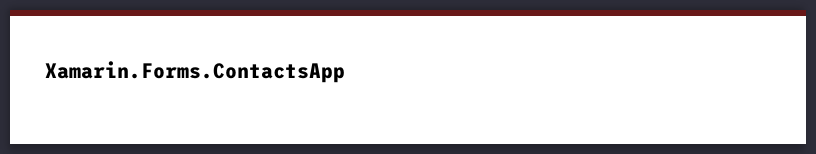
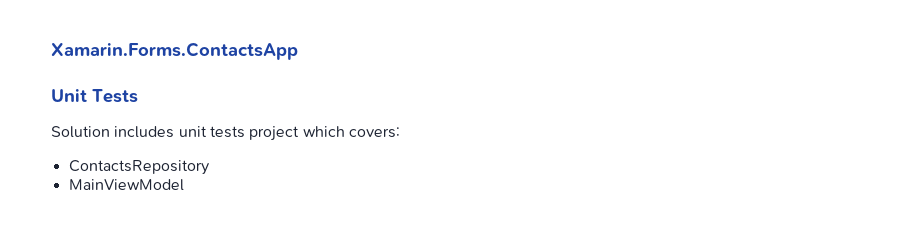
(345, 72) none -> [51,89,138,103] [51,126,400,141] [68,160,209,175] [68,179,184,191] // Unit Tests // Solution includes unit tests project which covers: // ContactsRepository // MainViewModel

